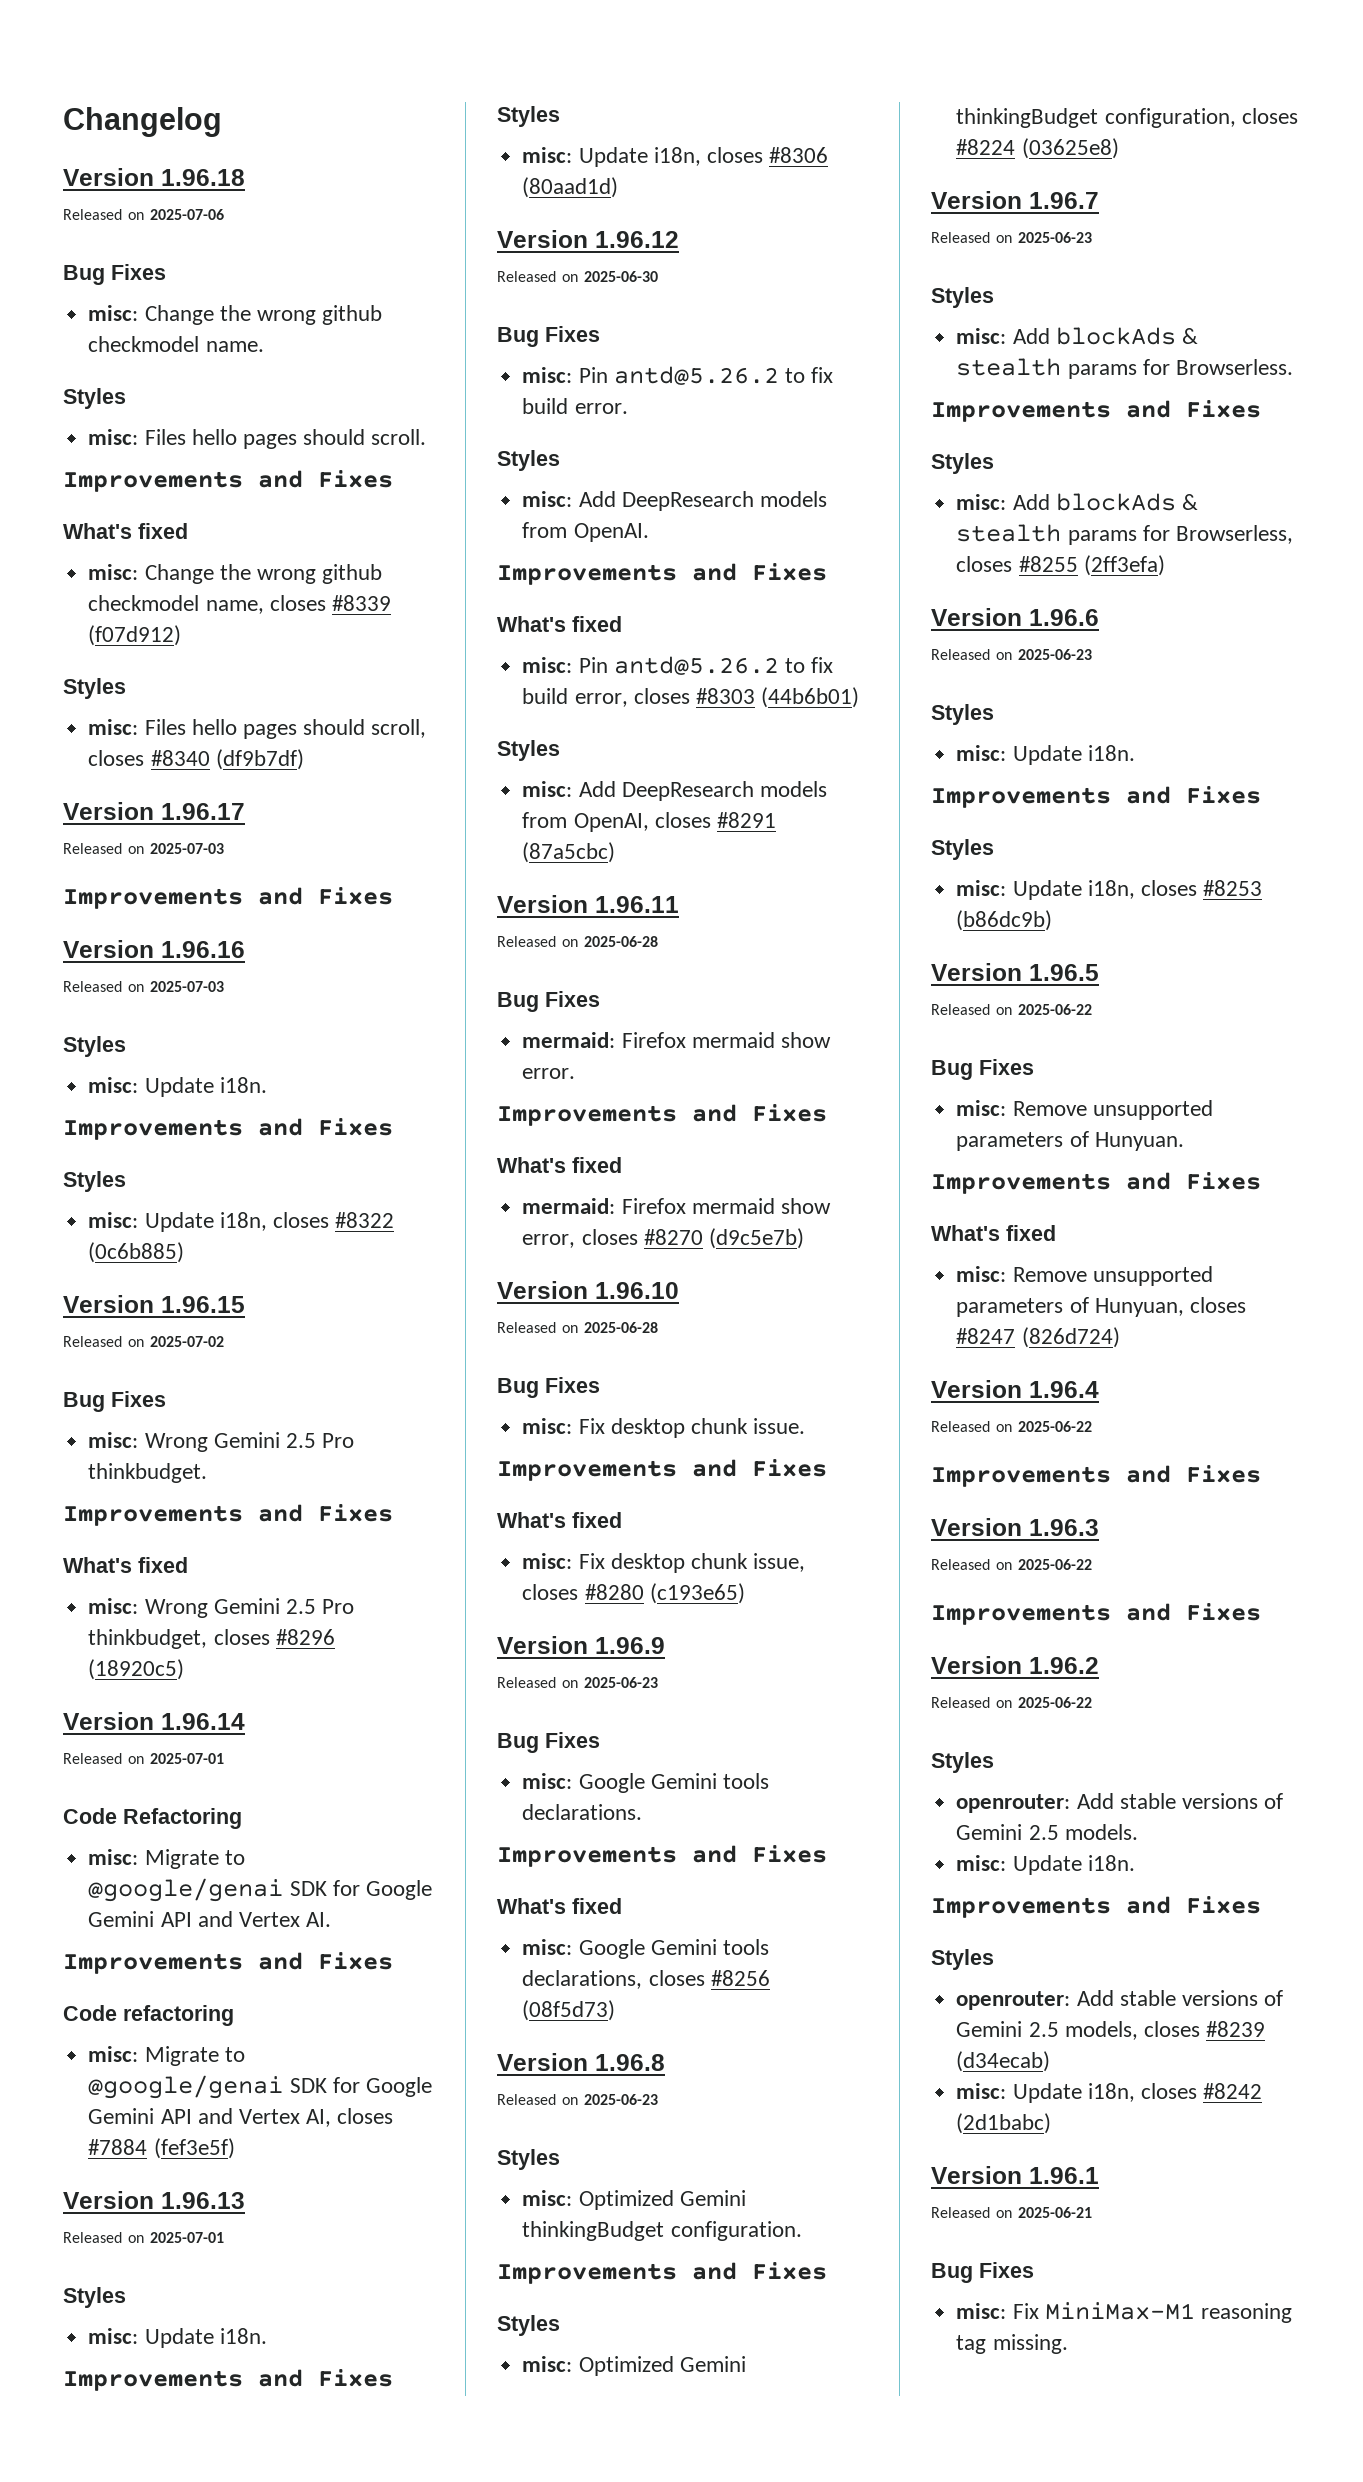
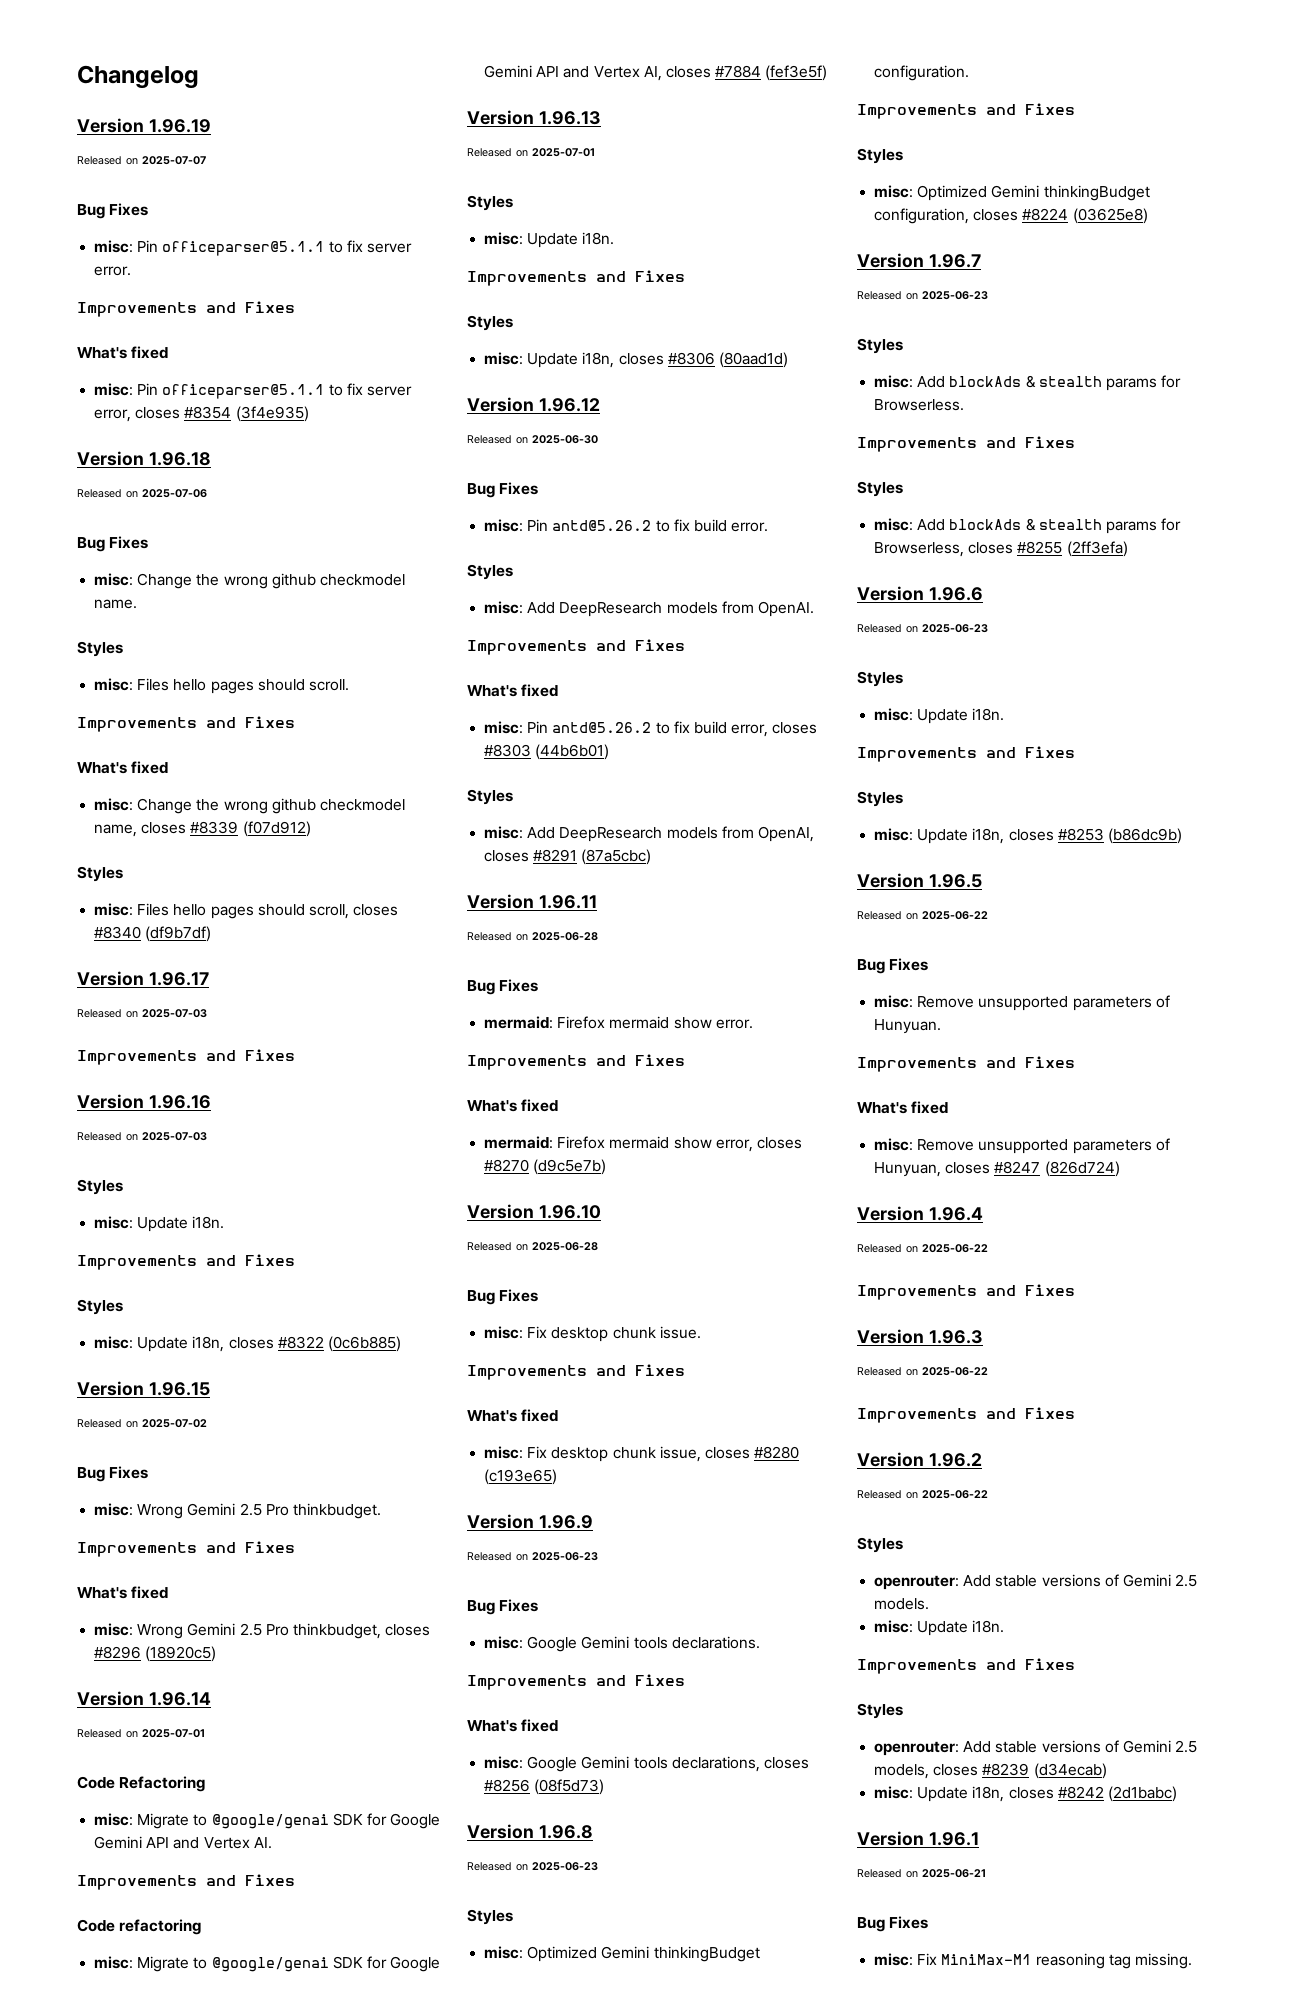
(222, 122) none -> [77,118,211,133] [77,156,207,165] [77,203,149,219] [94,240,412,256] [94,266,132,276] [77,301,295,317] [77,346,169,359] [94,383,412,399] [94,406,309,422] // Version 1.96.19 // Released on 2025-07-07 // Bug Fixes // misc: Pin officeparser@5.1.1 to fix server error. // Improvements and Fixes // What's fixed // misc: Pin officeparser@5.1.1 to fix server error, closes #8354 (3f4e935)

